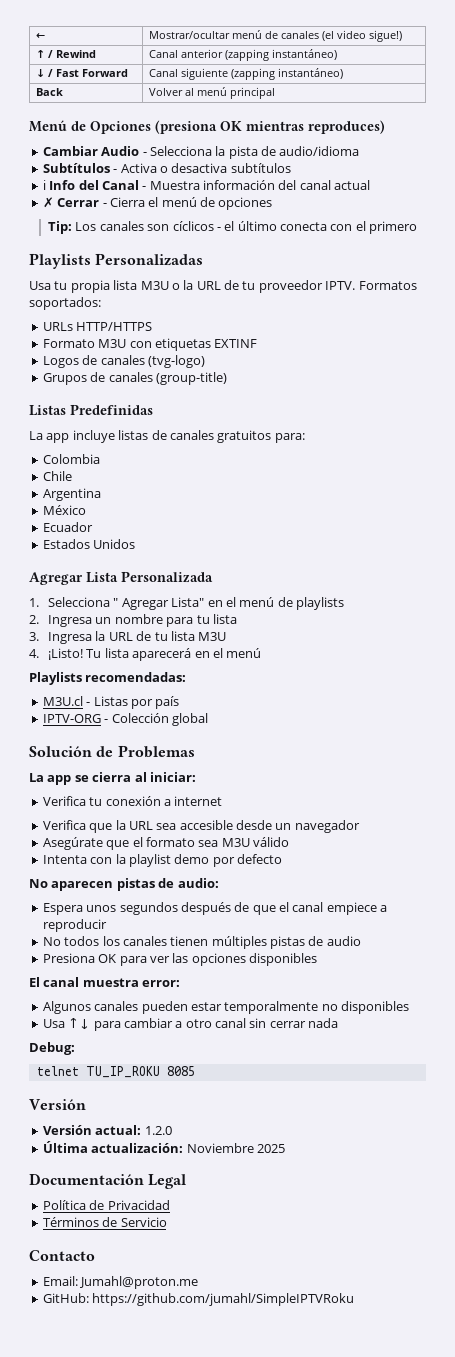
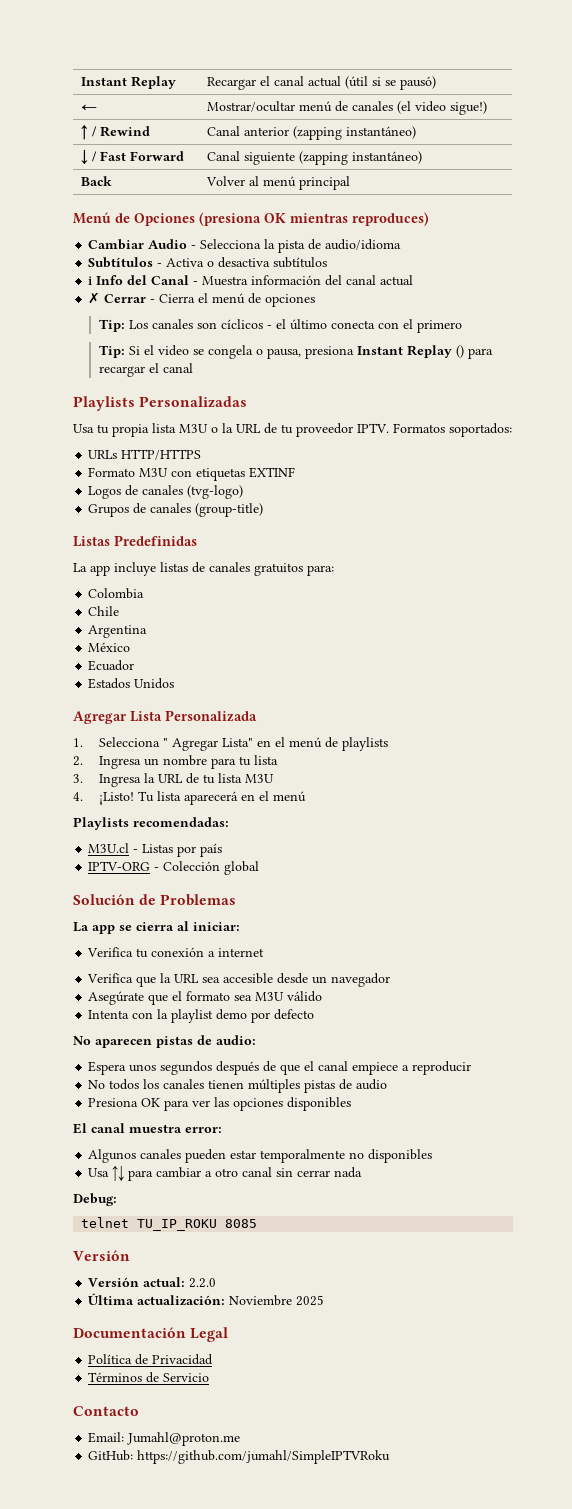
(35, 36) none -> [80,76,176,89] [206,76,436,90] Instant Replay | Recargar el canal actual (útil si se pausó) //
(418, 227) none -> [98,345,493,359] [98,363,193,377] // Tip: Si el video se congela o pausa, presiona Instant Replay () para recargar el canal
[144,1126,172,1135] 1.2.0 -> [189,1278,217,1288] 2.2.0

